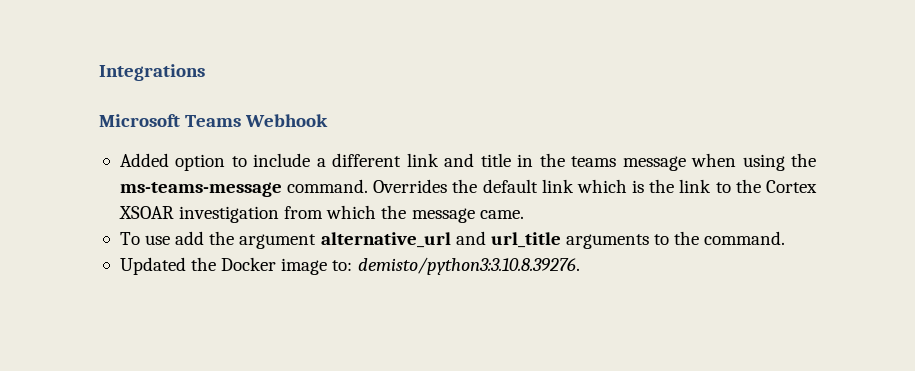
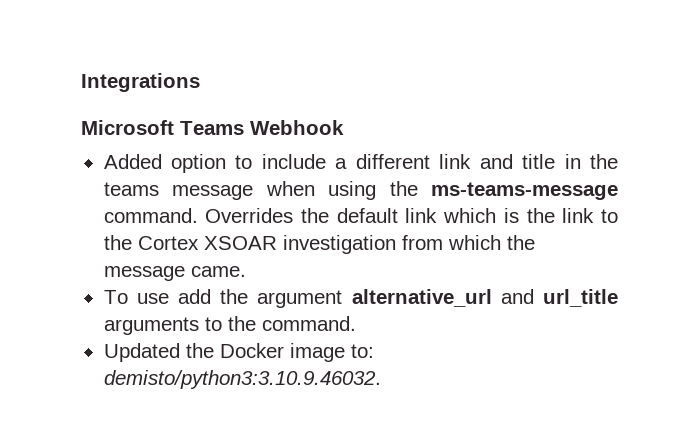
[357,257,580,275] demisto/python3:3.10.8.39276. -> [103,370,381,389] demisto/python3:3.10.9.46032.

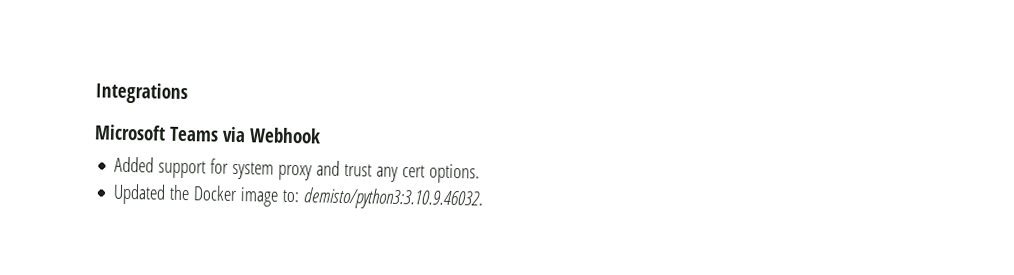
(244, 128) none -> [222,126,246,143] via
[170,154,618,173] [103,181,618,200] [103,208,619,223] [103,235,535,254] [103,266,246,281] [103,289,618,308] [103,316,356,335] option to include a different link and title in the teams message when using the ms-teams-message command. Overrides the default link which is the link to the Cortex XSOAR investigation from which the message came. // To use add the argument alternative_url and url_title arguments to the command. -> [158,158,481,184] support for system proxy and trust any cert options.

